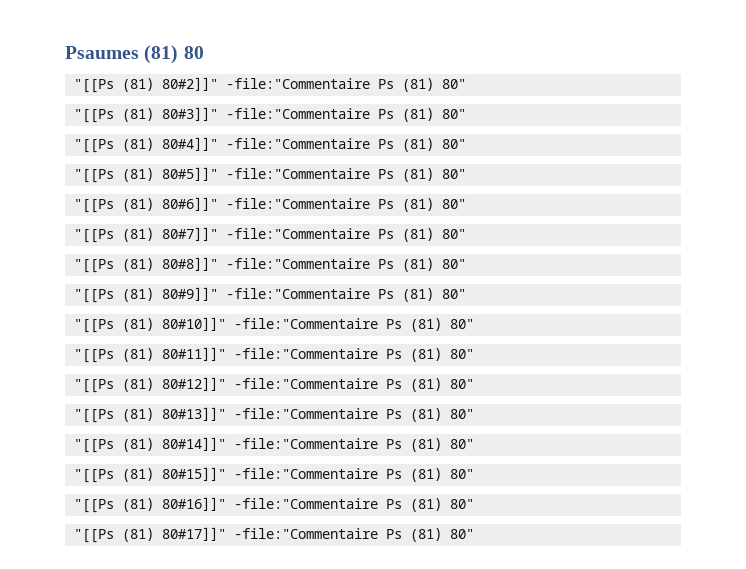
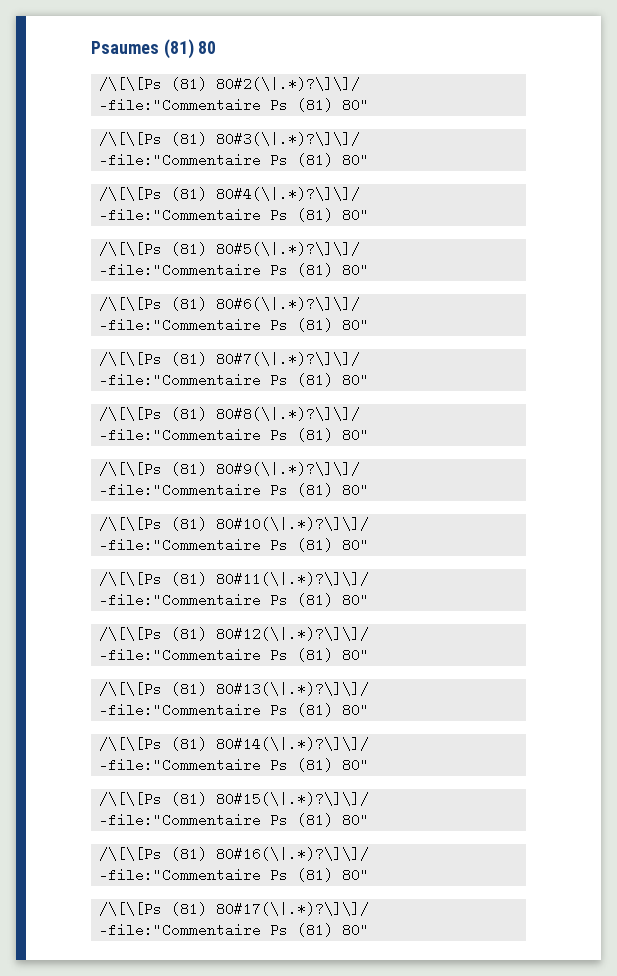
[74,77,467,93] [74,107,467,123] [74,137,467,153] [74,167,467,183] [74,197,467,213] [74,227,467,243] [74,257,467,273] [74,287,467,303] [74,317,475,333] [74,347,475,363] [74,377,475,393] [74,407,475,423] [74,437,475,453] [74,467,475,483] [74,497,475,513] [74,527,227,543] "[[Ps (81) 80#2]]" -file:"Commentaire Ps (81) 80" // "[[Ps (81) 80#3]]" -file:"Commentaire Ps (81) 80" // "[[Ps (81) 80#4]]" -file:"Commentaire Ps (81) 80" // "[[Ps (81) 80#5]]" -file:"Commentaire Ps (81) 80" // "[[Ps (81) 80#6]]" -file:"Commentaire Ps (81) 80" // "[[Ps (81) 80#7]]" -file:"Commentaire Ps (81) 80" // "[[Ps (81) 80#8]]" -file:"Commentaire Ps (81) 80" // "[[Ps (81) 80#9]]" -file:"Commentaire Ps (81) 80" // "[[Ps (81) 80#10]]" -file:"Commentaire Ps (81) 80" // "[[Ps (81) 80#11]]" -file:"Commentaire Ps (81) 80" // "[[Ps (81) 80#12]]" -file:"Commentaire Ps (81) 80" // "[[Ps (81) 80#13]]" -file:"Commentaire Ps (81) 80" // "[[Ps (81) 80#14]]" -file:"Commentaire Ps (81) 80" // "[[Ps (81) 80#15]]" -file:"Commentaire Ps (81) 80" // "[[Ps (81) 80#16]]" -file:"Commentaire Ps (81) 80" // "[[Ps (81) 80#17]]" -> [99,77,361,91] [99,98,370,112] [99,132,361,146] [99,153,370,167] [99,187,361,201] [99,208,370,222] [99,242,361,256] [99,263,370,277] [99,297,361,311] [99,318,370,332] [99,352,361,366] [99,373,370,387] [99,407,361,421] [99,428,370,442] [99,462,361,476] [99,483,370,497] [99,517,370,531] [99,538,370,552] [99,572,370,586] [99,593,370,607] [99,627,370,641] [99,648,370,662] [99,682,370,696] [99,703,370,717] [99,737,370,751] [99,758,370,772] [99,792,370,806] [99,813,370,827] [99,847,370,861] [99,868,370,882] [99,902,370,916] /\[\[Ps (81) 80#2(\|.*)?\]\]/ -file:"Commentaire Ps (81) 80" // /\[\[Ps (81) 80#3(\|.*)?\]\]/ -file:"Commentaire Ps (81) 80" // /\[\[Ps (81) 80#4(\|.*)?\]\]/ -file:"Commentaire Ps (81) 80" // /\[\[Ps (81) 80#5(\|.*)?\]\]/ -file:"Commentaire Ps (81) 80" // /\[\[Ps (81) 80#6(\|.*)?\]\]/ -file:"Commentaire Ps (81) 80" // /\[\[Ps (81) 80#7(\|.*)?\]\]/ -file:"Commentaire Ps (81) 80" // /\[\[Ps (81) 80#8(\|.*)?\]\]/ -file:"Commentaire Ps (81) 80" // /\[\[Ps (81) 80#9(\|.*)?\]\]/ -file:"Commentaire Ps (81) 80" // /\[\[Ps (81) 80#10(\|.*)?\]\]/ -file:"Commentaire Ps (81) 80" // /\[\[Ps (81) 80#11(\|.*)?\]\]/ -file:"Commentaire Ps (81) 80" // /\[\[Ps (81) 80#12(\|.*)?\]\]/ -file:"Commentaire Ps (81) 80" // /\[\[Ps (81) 80#13(\|.*)?\]\]/ -file:"Commentaire Ps (81) 80" // /\[\[Ps (81) 80#14(\|.*)?\]\]/ -file:"Commentaire Ps (81) 80" // /\[\[Ps (81) 80#15(\|.*)?\]\]/ -file:"Commentaire Ps (81) 80" // /\[\[Ps (81) 80#16(\|.*)?\]\]/ -file:"Commentaire Ps (81) 80" // /\[\[Ps (81) 80#17(\|.*)?\]\]/

